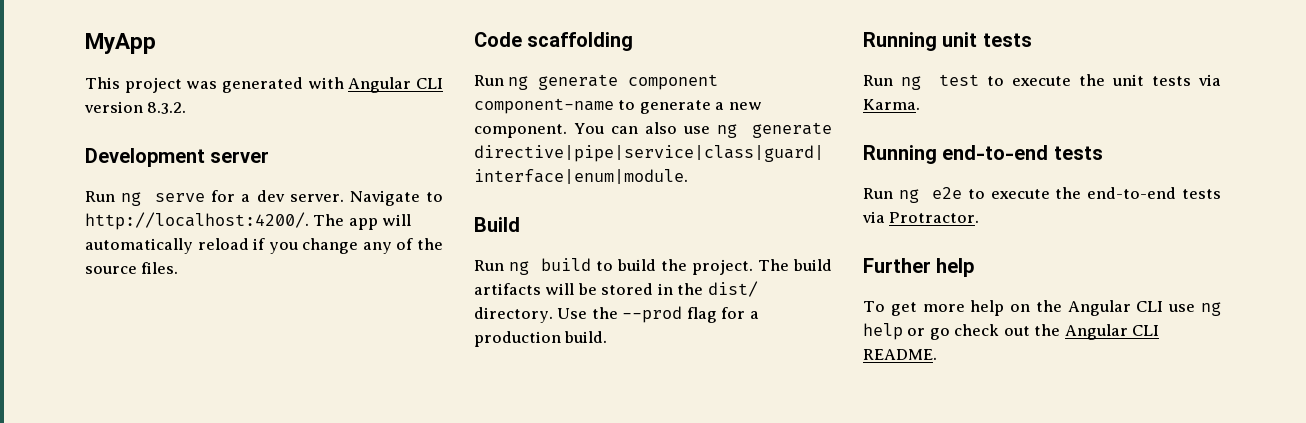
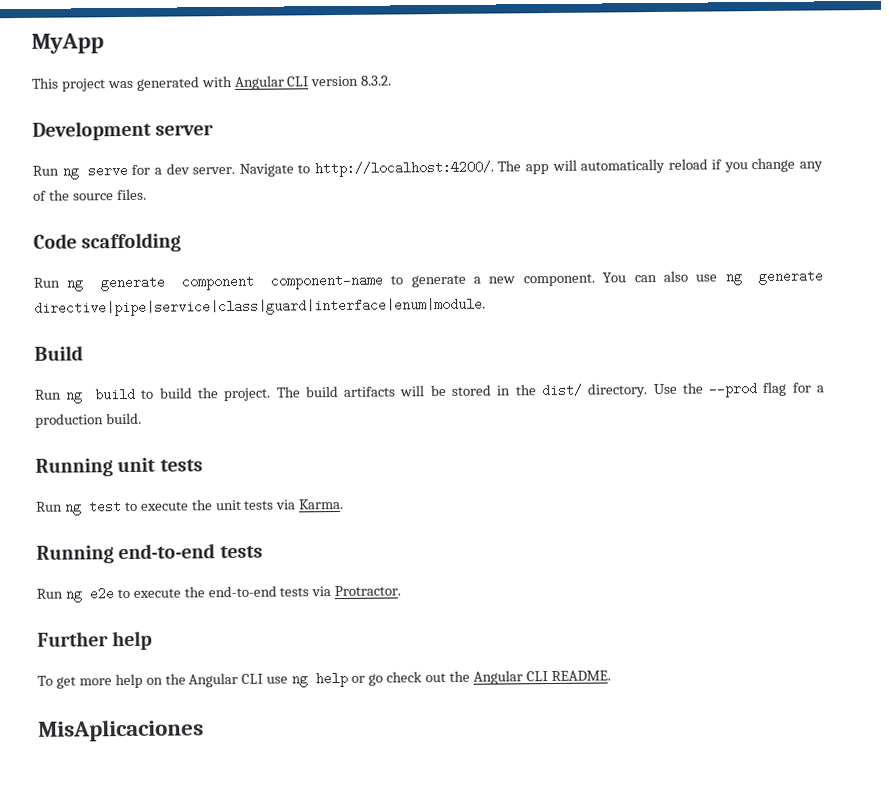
(937, 354) none -> [38,719,204,742] // MisAplicaciones

